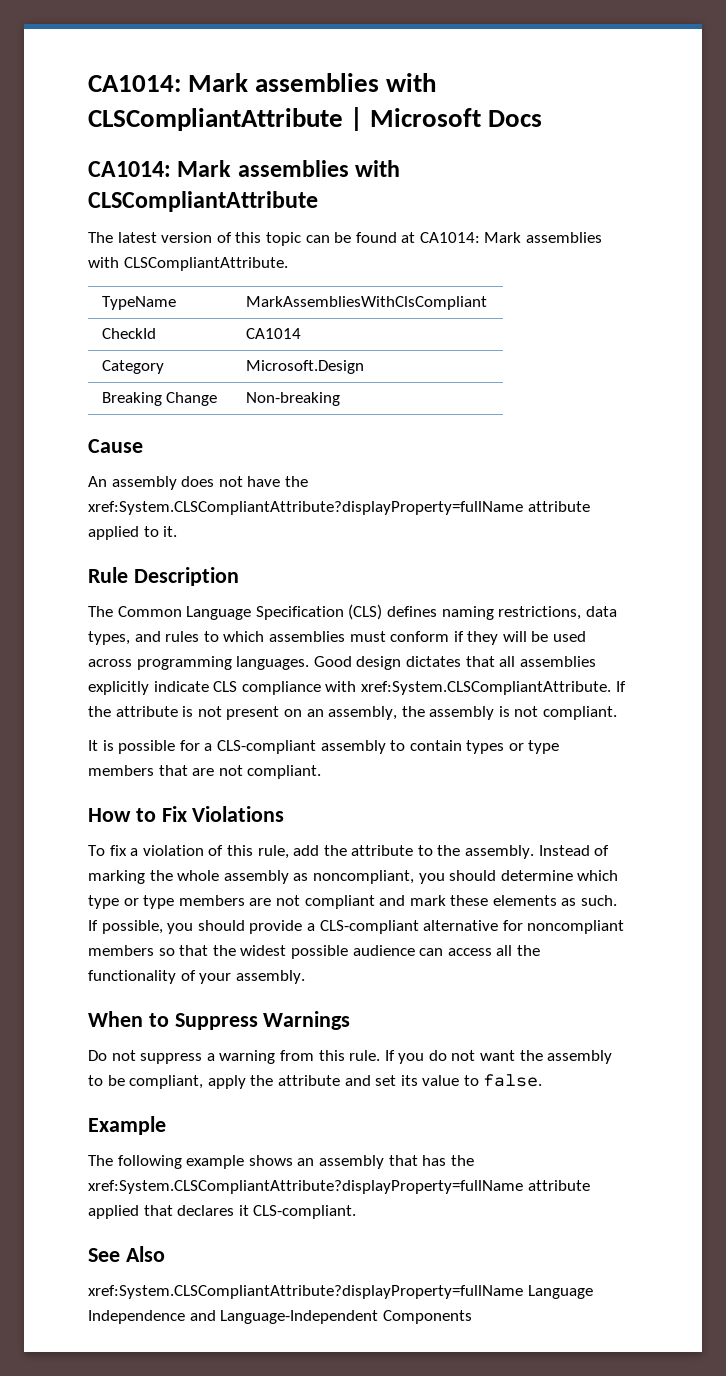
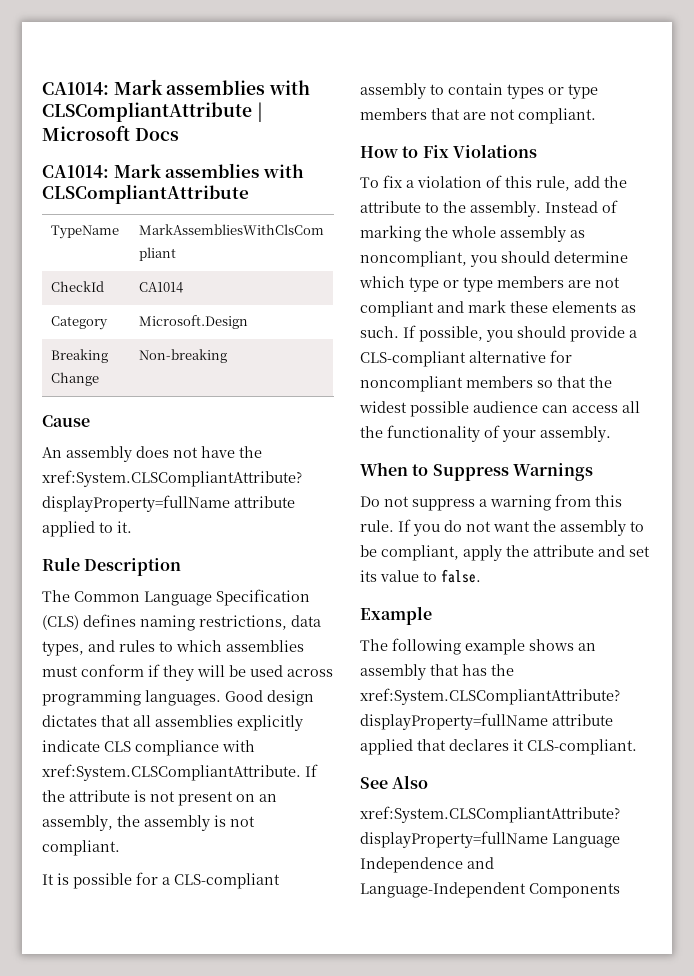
[88,232,603,246] [88,257,288,271] // The latest version of this topic can be found at CA1014: Mark assemblies with CLSCompliantAttribute. -> (249, 194) none

